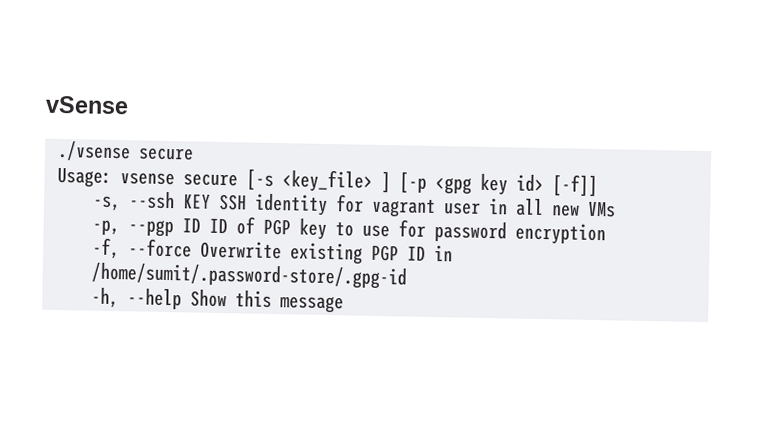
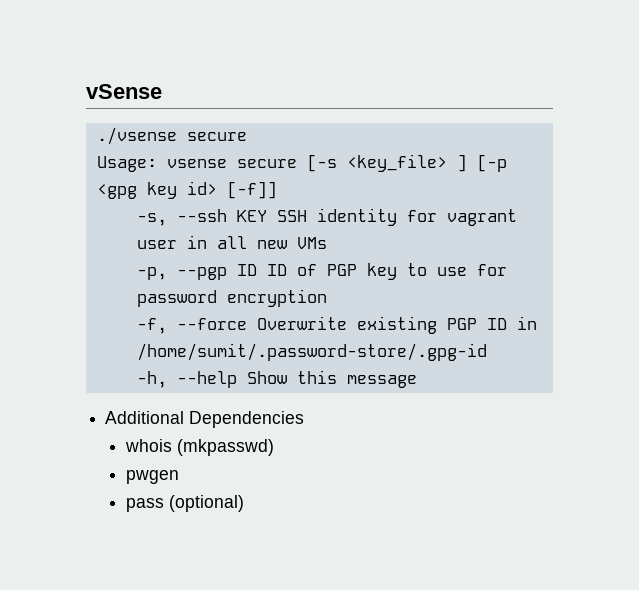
(344, 304) none -> [105,411,305,428] [124,439,274,456] [125,470,179,484] [125,495,244,512] // Additional Dependencies // whois (mkpasswd) // pwgen // pass (optional)

